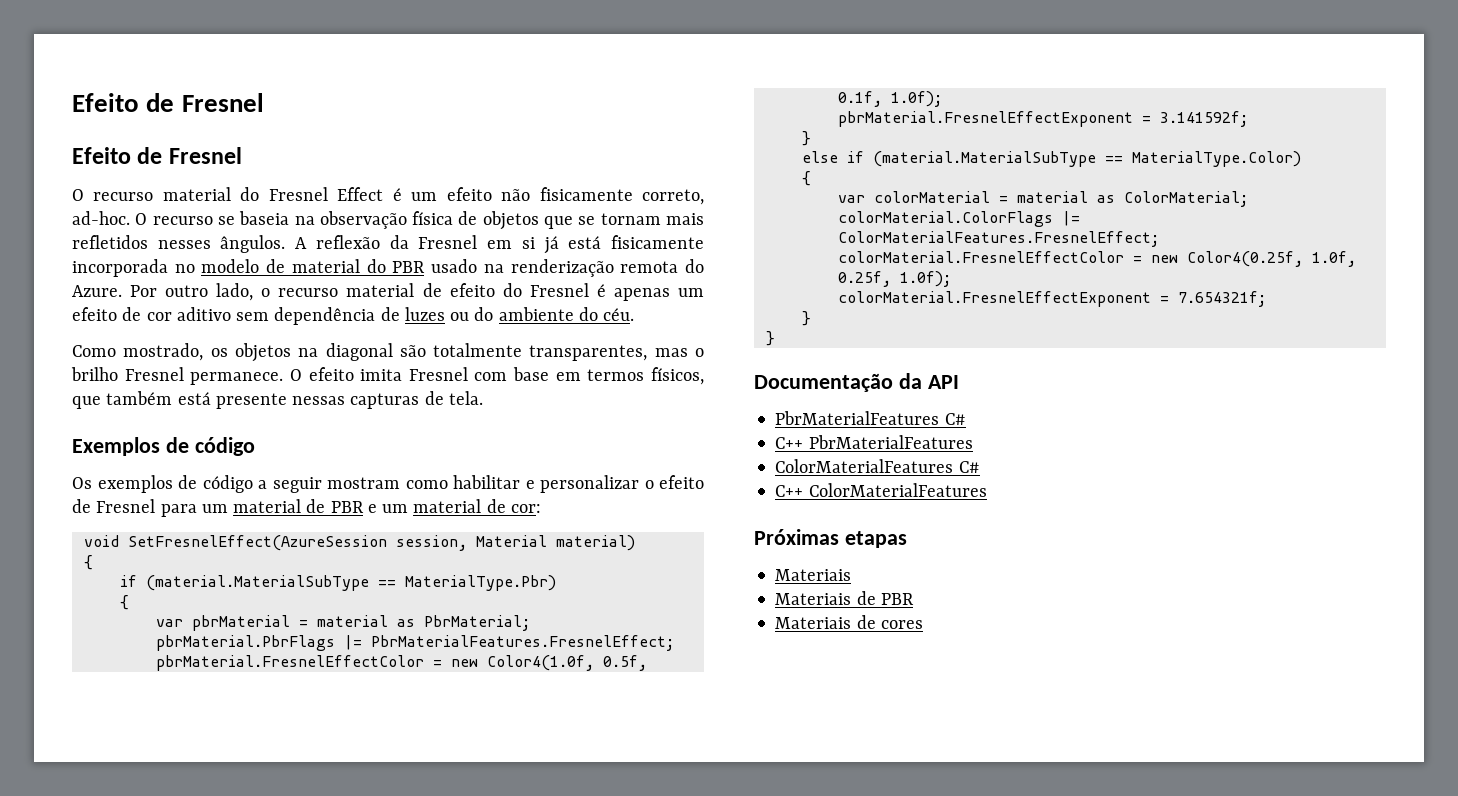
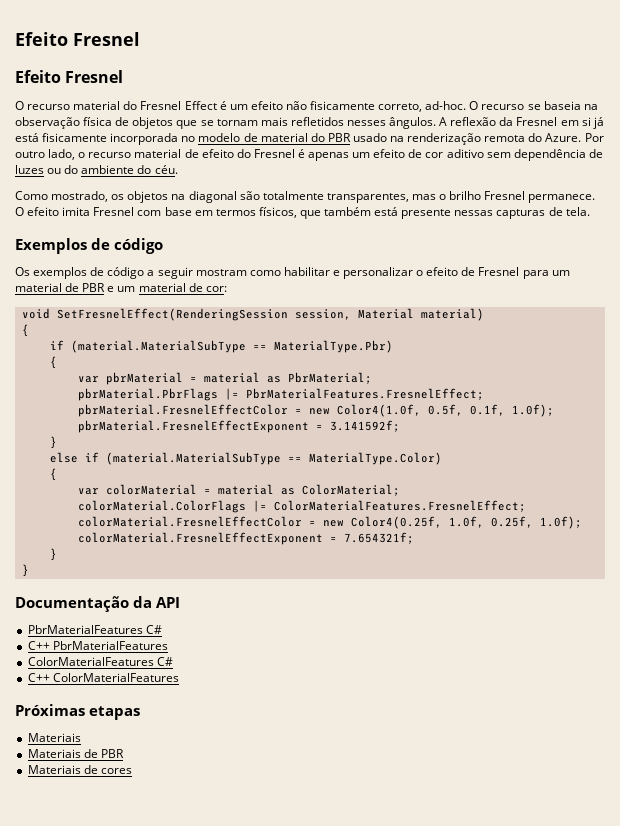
[72,93,175,112] Efeito de -> [15,32,68,46] Efeito
[137,147,163,164] de -> (61, 76) none
[127,535,387,551] SetFresnelEffect(AzureSession -> [56,308,288,321] SetFresnelEffect(RenderingSession

